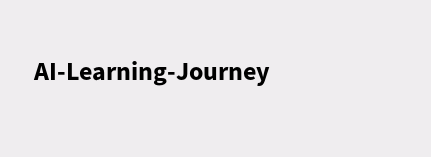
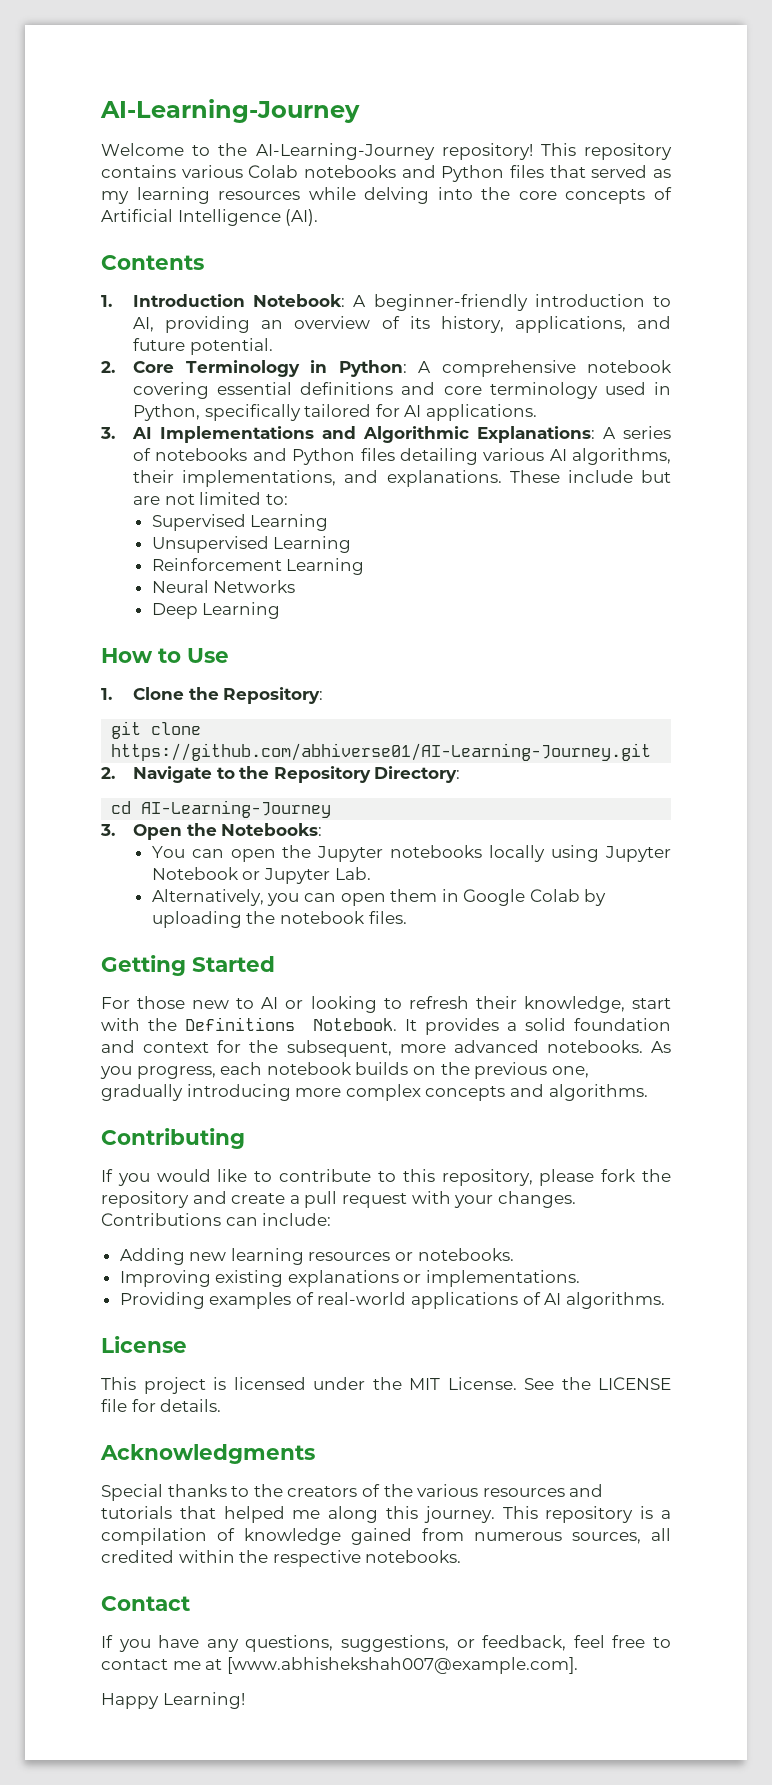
[33,61,270,86] AI-Learning-Journey -> [100,99,360,123] [101,143,672,160] [101,165,672,182] [101,187,672,204] [101,209,319,226] [101,255,204,270] [101,294,671,311] [133,316,671,333] [133,338,273,355] [101,360,672,377] [133,382,671,399] [133,404,537,421] [100,426,672,443] [133,448,671,465] [133,470,671,487] [133,492,288,505] [151,514,329,531] [151,536,352,553] [151,558,365,575] [151,580,296,593] [151,602,281,619] [101,648,229,663] [101,687,324,704] [111,721,202,739] [111,743,652,761] [101,766,461,783] [111,800,332,818] [100,823,323,840] [151,845,671,862] [151,867,371,884] [151,889,607,906] [151,911,407,928] [101,955,275,976] [101,996,671,1013] [101,1017,672,1035] [101,1040,671,1057] [100,1062,589,1079] [101,1084,648,1101] [101,1128,245,1149] [101,1169,671,1186] [101,1191,576,1208] [101,1213,332,1226] [119,1248,514,1265] [119,1270,581,1287] [119,1292,665,1309] [101,1336,187,1353] [101,1377,671,1394] [101,1399,222,1412] [100,1444,315,1464] [101,1484,604,1501] [101,1506,671,1523] [101,1528,671,1545] [101,1550,462,1567] [101,1596,190,1611] [101,1635,672,1652] [101,1657,578,1674] [101,1692,245,1709] AI-Learning-Journey // Welcome to the AI-Learning-Journey repository! This repository contains various Colab notebooks and Python files that served as my learning resources while delving into the core concepts of Artificial Intelligence (AI). // Contents // 1. Introduction Notebook: A beginner-friendly introduction to AI, providing an overview of its history, applications, and future potential. // 2. Core Terminology in Python: A comprehensive notebook covering essential definitions and core terminology used in Python, specifically tailored for AI applications. // 3. AI Implementations and Algorithmic Explanations: A series of notebooks and Python files detailing various AI algorithms, their implementations, and explanations. These include but are not limited to: // Supervised Learning // Unsupervised Learning // Reinforcement Learning // Neural Networks // Deep Learning // How to Use // 1. Clone the Repository: // git clone https://github.com/abhiverse01/AI-Learning-Journey.git // 2. Navigate to the Repository Directory: // cd AI-Learning-Journey // 3. Open the Notebooks: // You can open the Jupyter notebooks locally using Jupyter Notebook or Jupyter Lab. // Alternatively, you can open them in Google Colab by uploading the notebook files. // Getting Started // For those new to AI or looking to refresh their knowledge, start with the Definitions Notebook. It provides a solid foundation and context for the subsequent, more advanced notebooks. As you progress, each notebook builds on the previous one, gradually introducing more complex concepts and algorithms. // Contributing // If you would like to contribute to this repository, please fork the repository and create a pull request with your changes. Contributions can include: // Adding new learning resources or notebooks. // Improving existing explanations or implementations. // Providing examples of real-world applications of AI algorithms. // License // This project is licensed under the MIT License. See the LICENSE file for details. // Acknowledgments // Special thanks to the creators of the various resources and tutorials that helped me along this journey. This repository is a compilation of knowledge gained from numerous sources, all credited within the respective notebooks. // Contact // If you have any questions, suggestions, or feedback, feel free to contact me at [www.abhishekshah007@example.com]. // Happy Learning!

